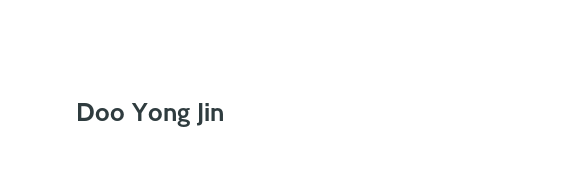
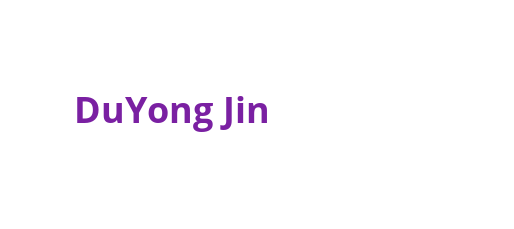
[76,103,191,127] Doo Yong -> [74,97,213,132] DuYong

